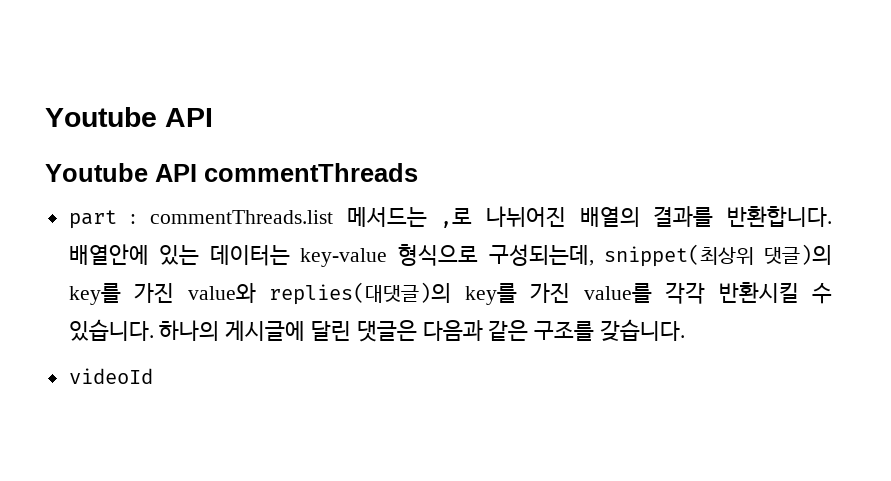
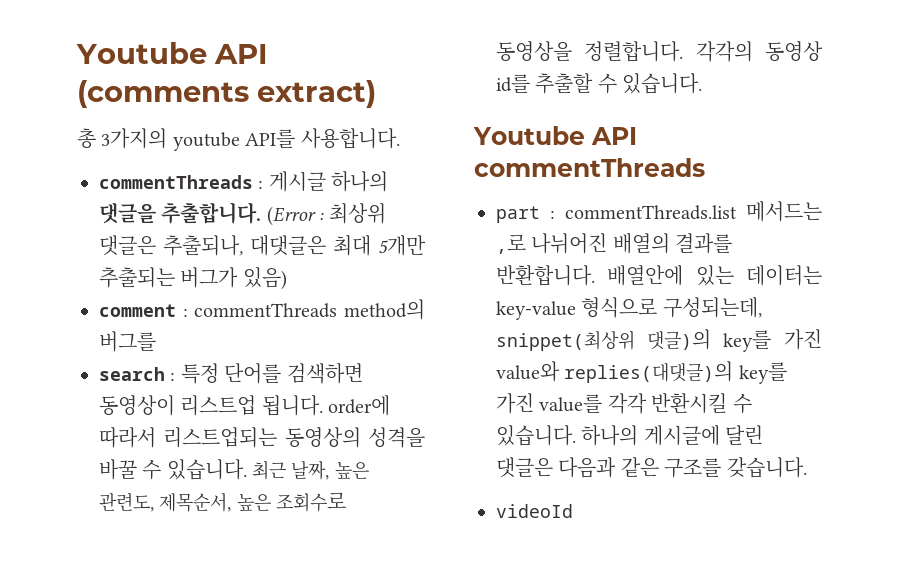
[45,107,213,127] Youtube API -> [76,42,268,64] [77,80,376,108] [77,128,400,151] [99,171,389,192] [99,202,386,226] [99,235,426,256] [99,267,287,290] [99,299,426,320] [99,331,156,352] [99,363,363,384] [99,395,391,416] [99,427,425,448] [99,459,369,480] [99,492,346,512] [496,41,823,62] [496,73,703,94] Youtube API (comments extract) // 총 3가지의 youtube API를 사용합니다. // commentThreads : 게시글 하나의 댓글을 추출합니다. (Error : 최상위 댓글은 추출되나, 대댓글은 최대 5개만 추출되는 버그가 있음) // comment : commentThreads method의 버그를 // search : 특정 단어를 검색하면 동영상이 리스트업 됩니다. order에 따라서 리스트업되는 동영상의 성격을 바꿀 수 있습니다. 최근 날짜, 높은 관련도, 제목순서, 높은 조회수로 동영상을 정렬합니다. 각각의 동영상 id를 추출할 수 있습니다.

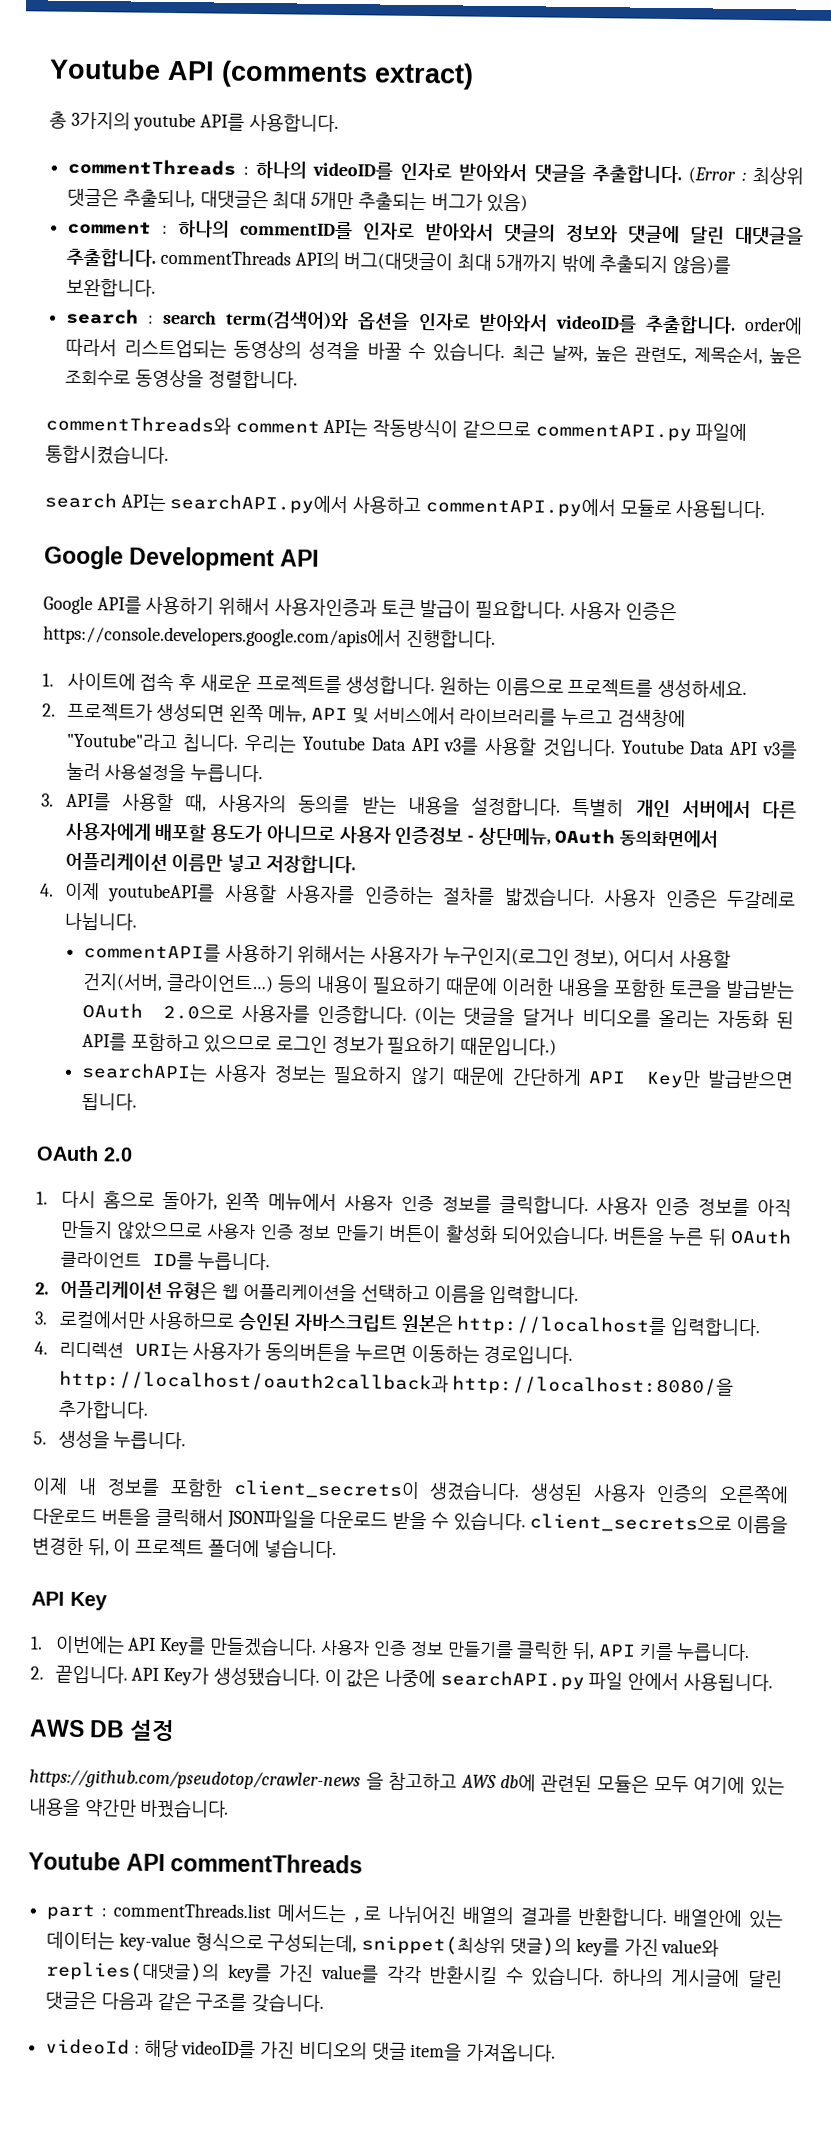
[268,171,389,192] 게시글 하나의 -> [255,161,528,182] 하나의 videoID를 인자로 받아와서
[194,299,426,320] [99,331,156,352] [99,363,363,384] [99,395,323,416] commentThreads method의 버그를 // search : 특정 단어를 검색하면 동영상이 리스트업 됩니다. -> [178,220,805,246] [66,248,732,274] [66,278,157,297] [65,308,737,334] 하나의 commentID를 인자로 받아와서 댓글의 정보와 댓글에 달린 대댓글을 추출합니다. commentThreads API의 버그(대댓글이 최대 5개까지 밖에 추출되지 않음)를 보완합니다. // search : search term(검색어)와 옵션을 인자로 받아와서 videoID를 추출합니다.
[695,41,823,62] [496,73,703,94] 각각의 동영상 id를 추출할 수 있습니다. -> [45,415,748,442] [45,444,169,465] [44,492,766,519] [44,545,320,572] [43,595,677,621] [43,625,496,648] [42,672,748,698] [42,702,686,728] [65,732,797,759] [65,762,264,783] [41,792,798,819] [64,822,719,848] [64,852,356,874] [40,882,797,909] [63,912,137,931] [82,942,731,968] [81,972,796,999] [81,1002,794,1029] [81,1032,558,1056] [80,1062,795,1089] [80,1092,137,1111] [36,1145,133,1162] [36,1190,793,1217] [59,1220,793,1246] [59,1251,271,1271] [35,1280,580,1304] [34,1310,761,1337] [34,1341,574,1364] [58,1370,735,1397] [57,1400,148,1419] [33,1430,187,1450] [32,1477,790,1504] [32,1508,789,1534] [32,1537,337,1559] [31,1591,108,1611] [31,1635,751,1662] [30,1665,773,1692] [29,1719,176,1742] [29,1769,785,1796] [29,1798,230,1819] // commentThreads와 comment API는 작동방식이 같으므로 commentAPI.py 파일에 통합시켰습니다. // search API는 searchAPI.py에서 사용하고 commentAPI.py에서 모듈로 사용됩니다. // Google Development API // Google API를 사용하기 위해서 사용자인증과 토큰 발급이 필요합니다. 사용자 인증은 https://console.developers.google.com/apis에서 진행합니다. // 1. 사이트에 접속 후 새로운 프로젝트를 생성합니다. 원하는 이름으로 프로젝트를 생성하세요. // 2. 프로젝트가 생성되면 왼쪽 메뉴, API 및 서비스에서 라이브러리를 누르고 검색창에 "Youtube"라고 칩니다. 우리는 Youtube Data API v3를 사용할 것입니다. Youtube Data API v3를 눌러 사용설정을 누릅니다. // 3. API를 사용할 때, 사용자의 동의를 받는 내용을 설정합니다. 특별히 개인 서버에서 다른 사용자에게 배포할 용도가 아니므로 사용자 인증정보 - 상단메뉴, OAuth 동의화면에서 어플리케이션 이름만 넣고 저장합니다. // 4. 이제 youtubeAPI를 사용할 사용자를 인증하는 절차를 밟겠습니다. 사용자 인증은 두갈레로 나뉩니다. // commentAPI를 사용하기 위해서는 사용자가 누구인지(로그인 정보), 어디서 사용할 건지(서버, 클라이언트…) 등의 내용이 필요하기 때문에 이러한 내용을 포함한 토큰을 발급받는 OAuth 2.0으로 사용자를 인증합니다. (이는 댓글을 달거나 비디오를 올리는 자동화 된 API를 포함하고 있으므로 로그인 정보가 필요하기 때문입니다.) // searchAPI는 사용자 정보는 필요하지 않기 때문에 간단하게 API Key만 발급받으면 됩니다. // OAuth 2.0 // 1. 다시 홈으로 돌아가, 왼쪽 메뉴에서 사용자 인증 정보를 클릭합니다. 사용자 인증 정보를 아직 만들지 않았으므로 사용자 인증 정보 만들기 버튼이 활성화 되어있습니다. 버튼을 누른 뒤 OAuth 클라이언트 ID를 누릅니다. // 2. 어플리케이션 유형은 웹 어플리케이션을 선택하고 이름을 입력합니다. // 3. 로컬에서만 사용하므로 승인된 자바스크립트 원본은 http://localhost를 입력합니다. // 4. 리디렉션 URI는 사용자가 동의버튼을 누르면 이동하는 경로입니다. http://localhost/oauth2callback과 http://localhost:8080/을 추가합니다. // 5. 생성을 누릅니다. // 이제 내 정보를 포함한 client_secrets이 생겼습니다. 생성된 사용자 인증의 오른쪽에 다운로드 버튼을 클릭해서 JSON파일을 다운로드 받을 수 있습니다. client_secrets으로 이름을 변경한 뒤, 이 프로젝트 폴더에 넣습니다. // API Key // 1. 이번에는 API Key를 만들겠습니다. 사용자 인증 정보 만들기를 클릭한 뒤, API 키를 누릅니다. // 2. 끝입니다. API Key가 생성됐습니다. 이 값은 나중에 searchAPI.py 파일 안에서 사용됩니다. // AWS DB 설정 // https://github.com/pseudotop/crawler-news 을 참고하고 AWS db에 관련된 모듈은 모두 여기에 있는 내용을 약간만 바꿨습니다.
(573, 511) none -> [133,2039,557,2062] : 해당 videoID를 가진 비디오의 댓글 item을 가져옵니다.

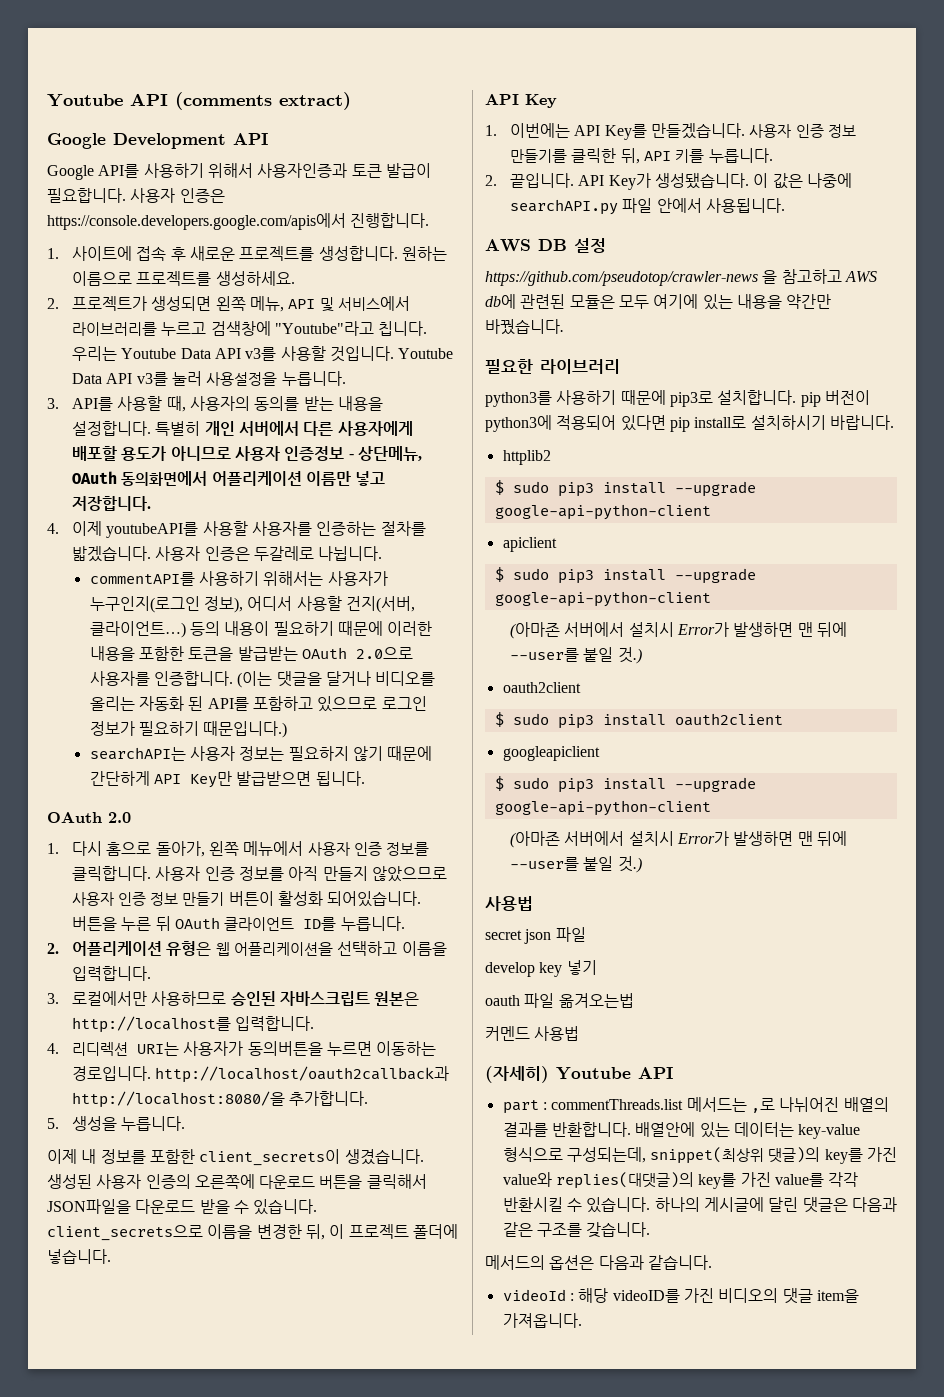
[49,111,339,133] [67,158,804,185] [67,188,529,213] [67,220,805,246] [66,248,732,274] [66,278,157,297] [65,308,803,335] [65,338,802,365] [65,369,298,389] [45,415,748,442] [45,444,169,465] [44,492,766,519] // 총 3가지의 youtube API를 사용합니다. // commentThreads : 하나의 videoID를 인자로 받아와서 댓글을 추출합니다. (Error : 최상위 댓글은 추출되나, 대댓글은 최대 5개만 추출되는 버그가 있음) // comment : 하나의 commentID를 인자로 받아와서 댓글의 정보와 댓글에 달린 대댓글을 추출합니다. commentThreads API의 버그(대댓글이 최대 5개까지 밖에 추출되지 않음)를 보완합니다. // search : search term(검색어)와 옵션을 인자로 받아와서 videoID를 추출합니다. order에 따라서 리스트업되는 동영상의 성격을 바꿀 수 있습니다. 최근 날짜, 높은 관련도, 제목순서, 높은 조회수로 동영상을 정렬합니다. // commentThreads와 comment API는 작동방식이 같으므로 commentAPI.py 파일에 통합시켰습니다. // search API는 searchAPI.py에서 사용하고 commentAPI.py에서 모듈로 사용됩니다. -> (351, 101) none
[28,1851,364,1874] Youtube API commentThreads -> [485,359,620,374] [485,390,870,407] [485,415,894,432] [502,450,551,465] [494,480,756,497] [494,504,711,520] [502,537,557,552] [494,567,756,584] [494,591,711,607] [510,622,848,639] [510,647,642,664] [502,682,581,693] [494,712,783,729] [502,746,600,761] [494,776,756,793] [494,800,711,816] [510,831,848,848] [510,856,642,873] [485,896,533,911] [485,927,586,944] [485,960,597,977] [485,993,634,1008] [485,1026,580,1041] [485,1066,673,1083] 필요한 라이브러리 // python3를 사용하기 때문에 pip3로 설치합니다. pip 버전이 python3에 적용되어 있다면 pip install로 설치하시기 바랍니다. // httplib2 // $ sudo pip3 install --upgrade google-api-python-client // apiclient // $ sudo pip3 install --upgrade google-api-python-client // (아마존 서버에서 설치시 Error가 발생하면 맨 뒤에 --user를 붙일 것.) // oauth2client // $ sudo pip3 install oauth2client // googleapiclient // $ sudo pip3 install --upgrade google-api-python-client // (아마존 서버에서 설치시 Error가 발생하면 맨 뒤에 --user를 붙일 것.) // 사용법 // secret json 파일 // develop key 넣기 // oauth 파일 옮겨오는법 // 커멘드 사용법 // (자세히) Youtube API
(325, 2003) none -> [485,1255,712,1270] // 메서드의 옵션은 다음과 같습니다.

